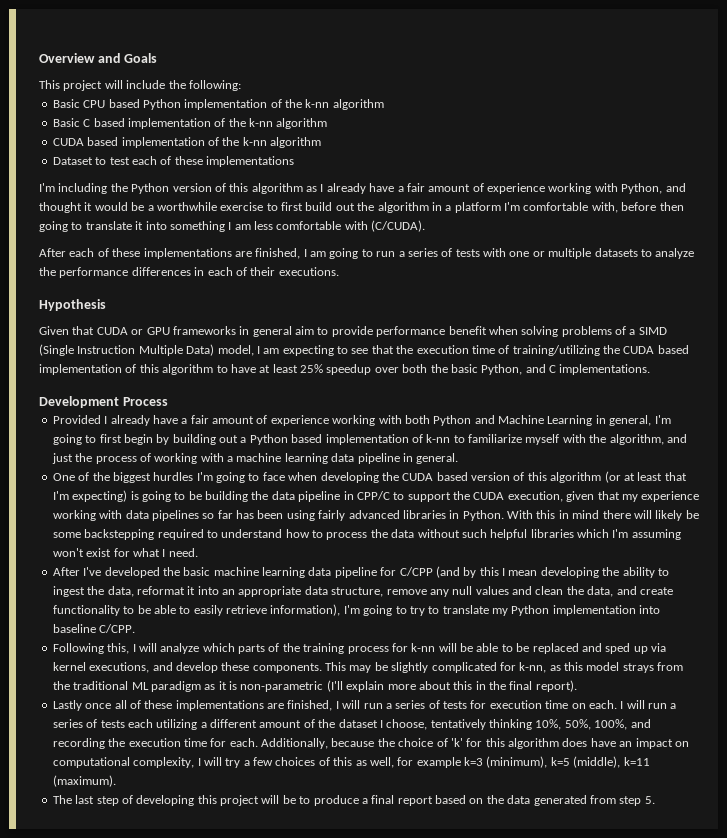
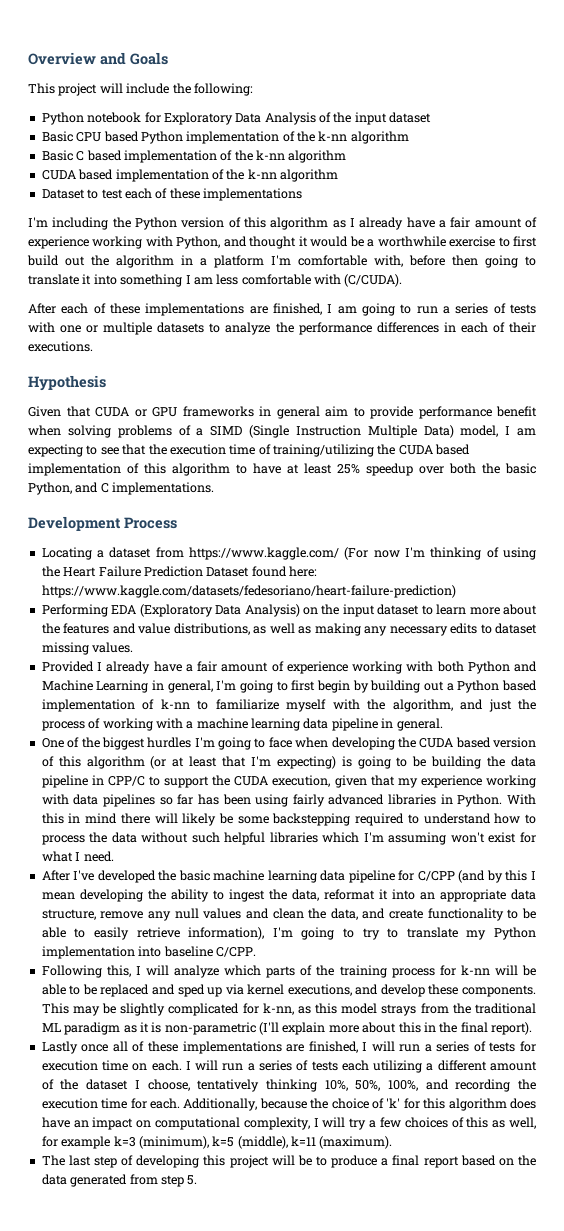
(241, 85) none -> [41,112,432,125] // Python notebook for Exploratory Data Analysis of the input dataset
(168, 401) none -> [41,547,536,560] [41,566,317,577] [41,585,456,598] [41,604,537,617] [41,623,537,636] [41,642,134,655] // Locating a dataset from https://www.kaggle.com/ (For now I'm thinking of using the Heart Failure Prediction Dataset found here: https://www.kaggle.com/datasets/fedesoriano/heart-failure-prediction) // Performing EDA (Exploratory Data Analysis) on the input dataset to learn more about the features and value distributions, as well as making any necessary edits to dataset missing values.

